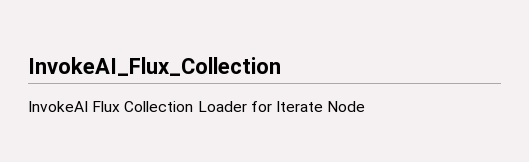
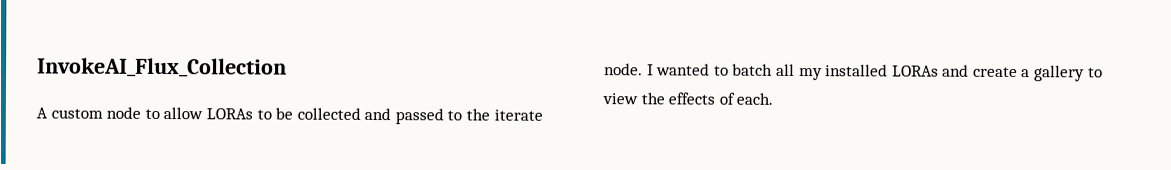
[28,101,366,112] InvokeAI Flux Collection Loader for Iterate Node -> [36,106,543,125] [604,63,1103,82] [602,92,774,105] A custom node to allow LORAs to be collected and passed to the iterate node. I wanted to batch all my installed LORAs and create a gallery to view the effects of each.

